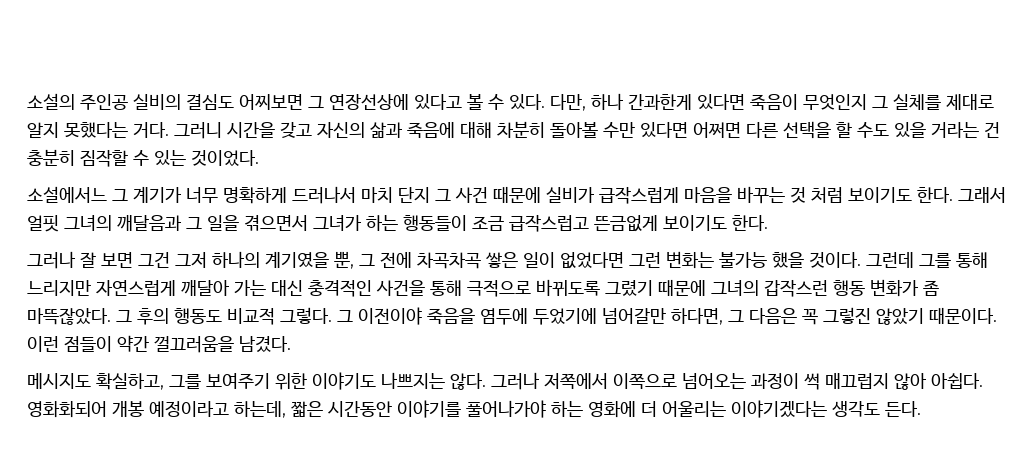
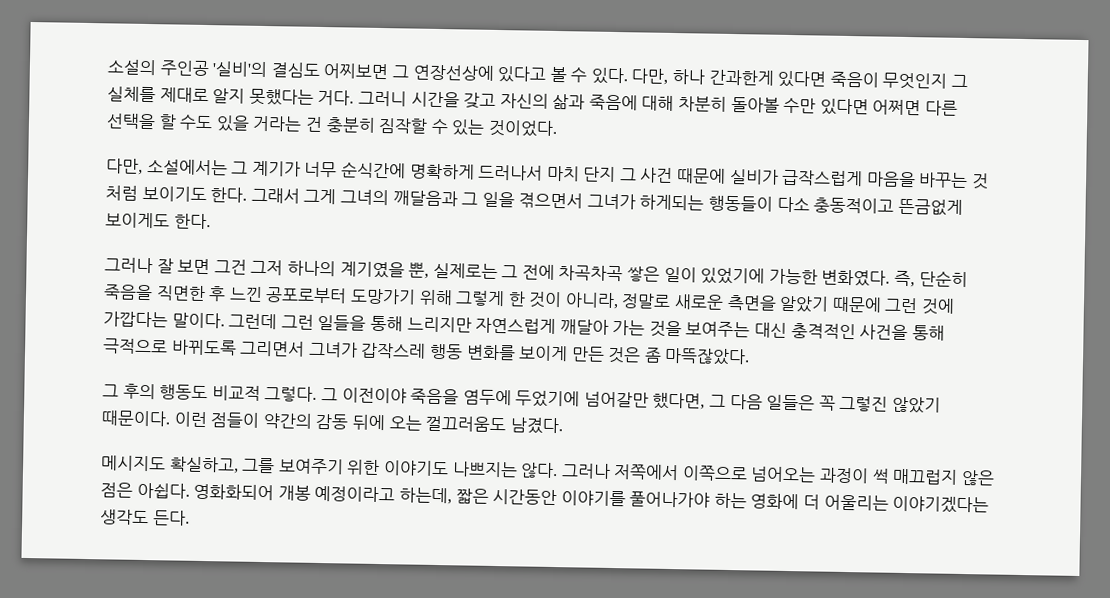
[133,94,181,110] 실비의 -> [212,61,269,78] '실비'의
[27,186,107,203] 소설에서느 -> [106,158,228,176] 다만, 소설에서는
(218, 195) none -> [340,161,406,179] 순식간에
[27,215,59,232] 얼핏 -> [303,188,337,205] 그게
[366,214,727,232] 하는 행동들이 조금 급작스럽고 뜬금없게 보이기도 -> [639,194,963,216] [105,212,170,229] 하게되는 행동들이 다소 충동적이고 뜬금없게 보이게도
(354, 260) none -> [432,262,498,280] 실제로는
[560,251,951,269] 없었다면 그런 변화는 불가능 했을 것이다. 그런데 그를 -> [700,267,968,288] [103,284,956,315] [103,311,367,331] 있었기에 가능한 변화였다. 즉, 단순히 죽음을 직면한 후 느낀 공포로부터 도망가기 위해 그렇게 한 것이 아니라, 정말로 새로운 측면을 알았기 때문에 그런 것에 가깝다는 말이다. 그런데 그런 일들을
(266, 288) none -> [648,320,751,338] 것을 보여주는
[605,279,919,297] 그렸기 때문에 그녀의 갑작스런 행동 변화가 -> [239,340,642,364] 그리면서 그녀가 갑작스레 행동 변화를 보이게 만든 것은
(111, 316) none -> (751, 356) //
[671,308,797,325] 하다면, 그 다음은 -> [652,392,816,411] 했다면, 그 다음 일들은
[117,335,234,353] 약간 껄끄러움을 -> [262,413,507,433] 약간의 감동 뒤에 오는 껄끄러움도
[894,373,927,390] 않아 -> [960,469,995,486] [100,482,133,498] 않은 점은

